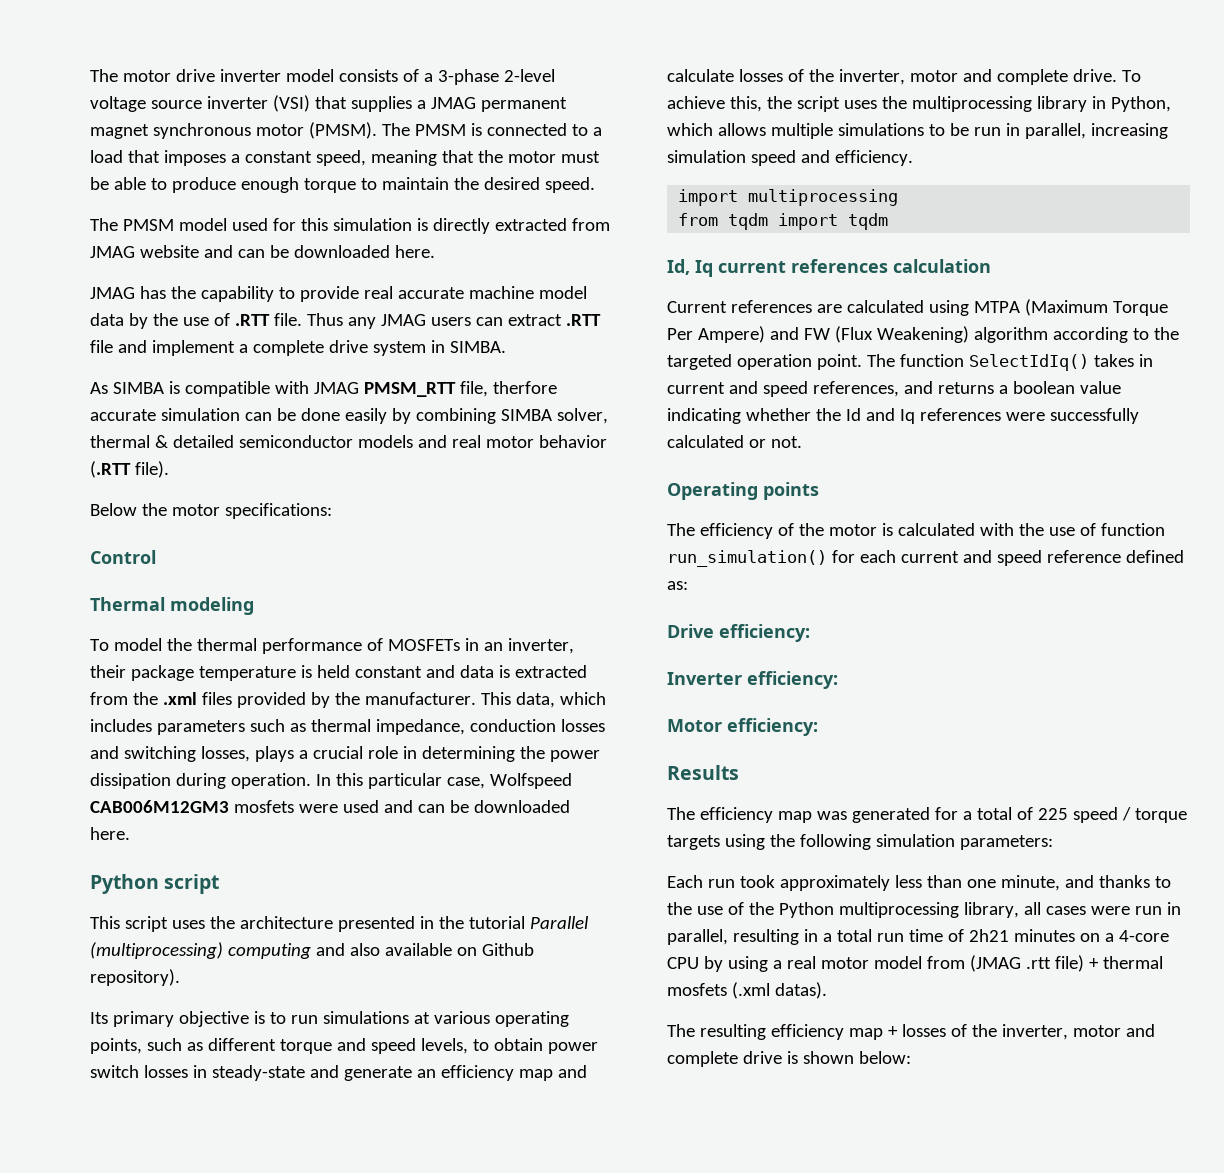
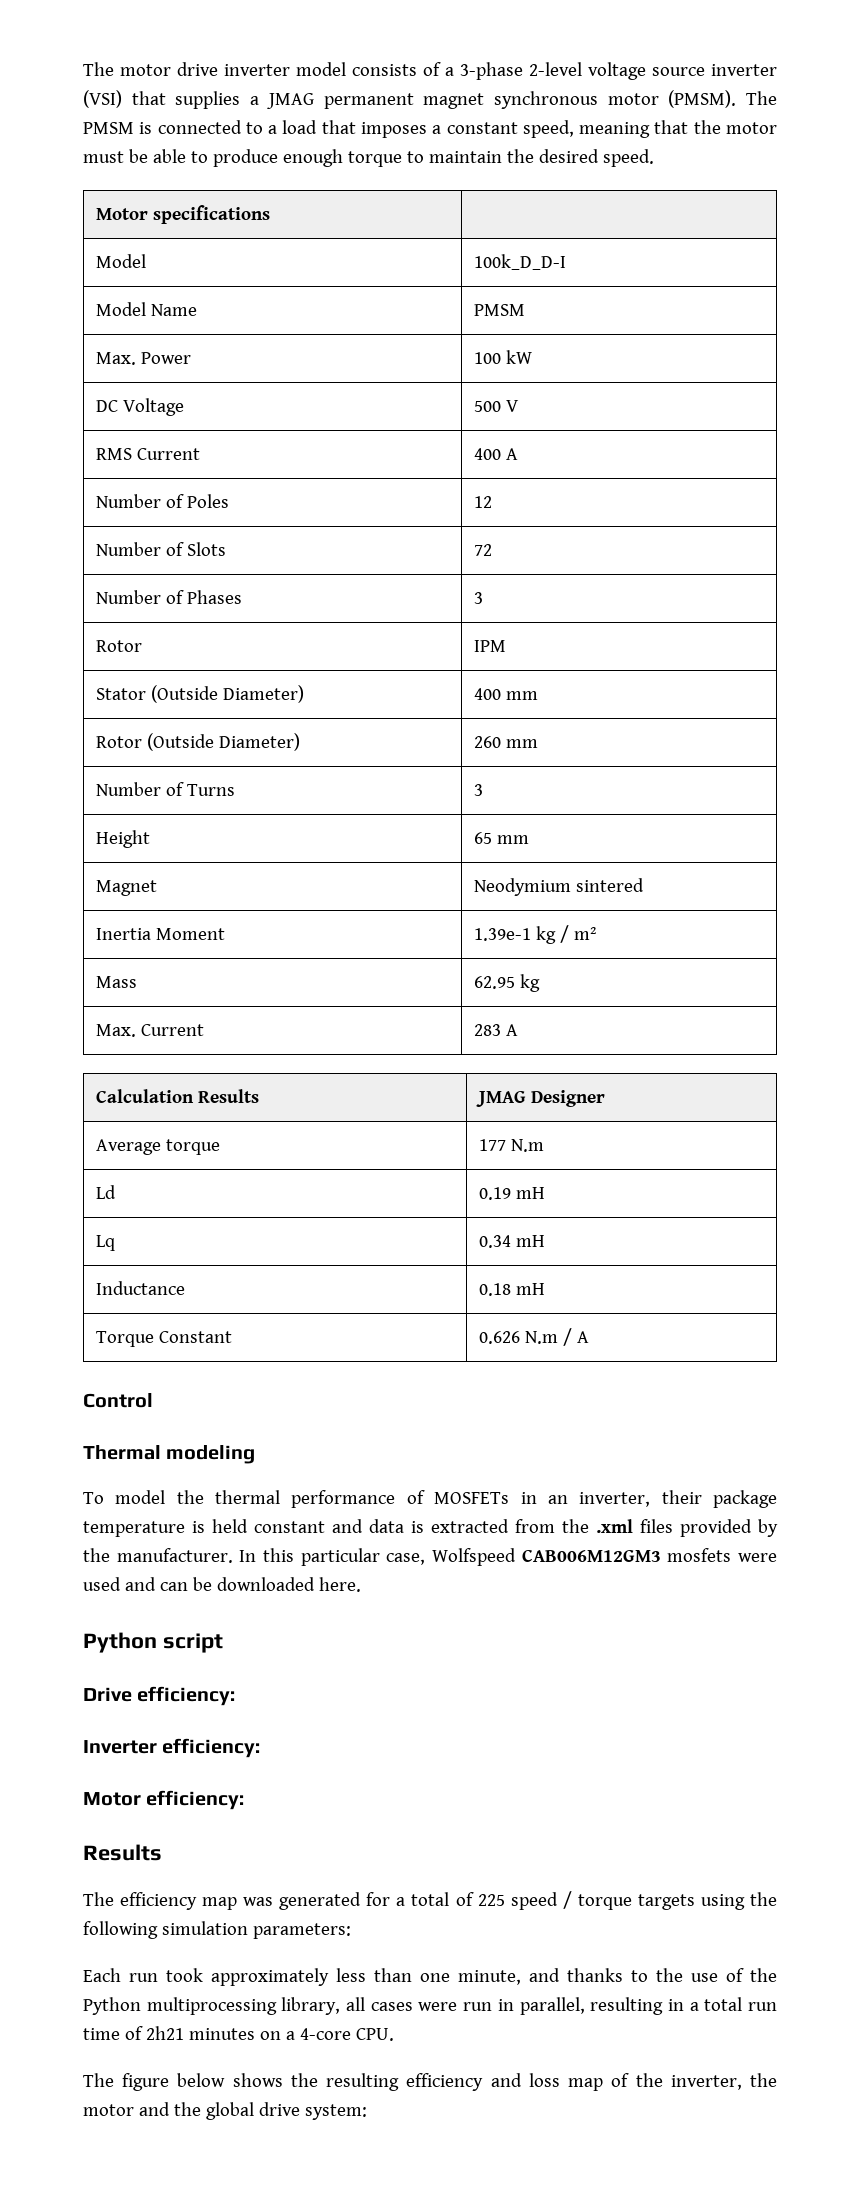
[90,218,610,234] [90,245,435,258] [90,286,587,302] [90,313,601,329] [90,340,506,356] [90,381,557,397] [90,408,608,424] [90,435,607,448] [90,461,169,478] [90,503,332,519] // The PMSM model used for this simulation is directly extracted from JMAG website and can be downloaded here. // JMAG has the capability to provide real accurate machine model data by the use of .RTT file. Thus any JMAG users can extract .RTT file and implement a complete drive system in SIMBA. // As SIMBA is compatible with JMAG PMSM_RTT file, therfore accurate simulation can be done easily by combining SIMBA solver, thermal & detailed semiconductor models and real motor behavior (.RTT file). // Below the motor specifications: -> [96,205,271,224] [96,254,147,268] [474,254,567,270] [96,302,198,316] [474,304,526,316] [96,352,192,365] [474,350,533,364] [96,398,185,416] [474,400,520,412] [96,448,201,460] [474,448,519,460] [96,494,230,508] [474,496,493,508] [96,542,227,556] [474,544,493,556] [96,590,243,604] [474,592,484,604] [96,640,143,652] [474,640,507,652] [96,685,305,703] [474,688,539,700] [96,733,301,751] [474,736,539,748] [96,782,236,796] [474,784,484,796] [96,830,151,848] [474,832,530,844] [96,880,158,896] [474,878,645,896] [96,928,226,940] [474,925,597,944] [96,976,138,988] [474,974,541,992] [96,1024,205,1037] [474,1024,519,1036] [96,1089,260,1103] [476,1090,606,1107] [96,1139,221,1155] [479,1139,545,1152] [96,1185,117,1199] [479,1187,546,1200] [96,1235,116,1251] [479,1235,546,1248] [96,1281,186,1295] [479,1283,546,1296] [96,1331,233,1347] [479,1328,590,1346] // Motor specifications | // Model | 100k_D_D-I // Model Name | PMSM // Max. Power | 100 kW // DC Voltage | 500 V // RMS Current | 400 A // Number of Poles | 12 // Number of Slots | 72 // Number of Phases | 3 // Rotor | IPM // Stator (Outside Diameter) | 400 mm // Rotor (Outside Diameter) | 260 mm // Number of Turns | 3 // Height | 65 mm // Magnet | Neodymium sintered // Inertia Moment | 1.39e-1 kg / m² // Mass | 62.95 kg // Max. Current | 283 A // Calculation Results | JMAG Designer // Average torque | 177 N.m // Ld | 0.19 mH // Lq | 0.34 mH // Inductance | 0.18 mH // Torque Constant | 0.626 N.m / A
[480,692,606,708] [90,719,605,735] [90,746,600,762] [90,773,311,789] This data, which includes parameters such as thermal impedance, conduction losses and switching losses, plays a crucial role in determining the power dissipation during operation. -> (233, 1555) none
[90,916,589,932] [90,942,534,959] [90,969,180,986] [90,1011,569,1027] [90,1038,598,1054] [90,1065,587,1081] [667,69,1141,85] [667,96,1171,112] [667,123,1168,139] [667,150,913,166] [678,189,899,206] [678,213,889,230] [667,259,991,277] [667,299,1168,316] [667,326,1179,343] [667,354,1153,371] [667,381,1121,397] [667,408,1139,424] [667,435,802,448] [667,482,819,500] [667,523,1165,539] [667,550,1184,567] [667,581,688,590] // This script uses the architecture presented in the tutorial Parallel (multiprocessing) computing and also available on Github repository). // Its primary objective is to run simulations at various operating points, such as different torque and speed levels, to obtain power switch losses in steady-state and generate an efficiency map and calculate losses of the inverter, motor and complete drive. To achieve this, the script uses the multiprocessing library in Python, which allows multiple simulations to be run in parallel, increasing simulation speed and efficiency. // import multiprocessing // from tqdm import tqdm // Id, Iq current references calculation // Current references are calculated using MTPA (Maximum Torque Per Ampere) and FW (Flux Weakening) algorithm according to the targeted operation point. The function SelectIdIq() takes in current and speed references, and returns a boolean value indicating whether the Id and Iq references were successfully calculated or not. // Operating points // The efficiency of the motor is calculated with the use of function run_simulation() for each current and speed reference defined as: -> (223, 1643) none
[667,955,1163,972] [667,982,827,999] [667,1024,1155,1040] [667,1051,911,1067] CPU by using a real motor model from (JMAG .rtt file) + thermal mosfets (.xml datas). // The resulting efficiency map + losses of the inverter, motor and complete drive is shown below: -> [355,2028,394,2041] [83,2073,778,2091] [83,2102,367,2120] CPU. // The figure below shows the resulting efficiency and loss map of the inverter, the motor and the global drive system:

